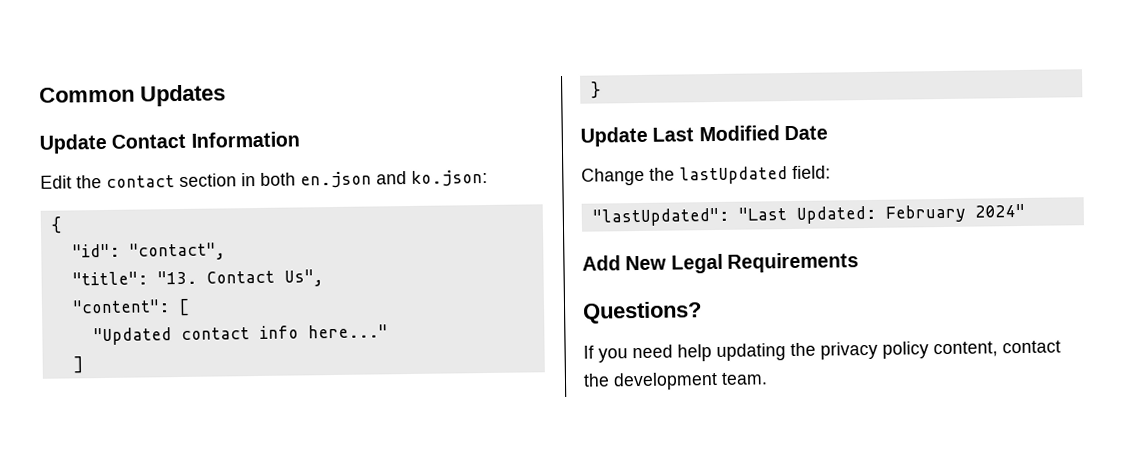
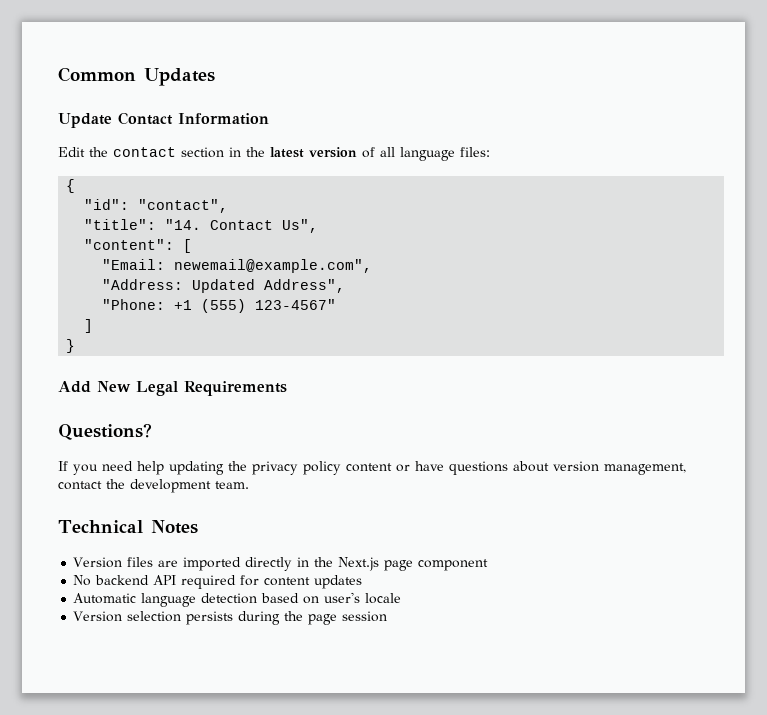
[260,169,488,189] both en.json and ko.json: -> [246,147,490,161] the latest version of all language files:
[156,270,197,285] "13. -> [165,219,202,230] "14.
[92,324,388,346] [72,356,84,374] [590,81,601,99] [580,125,828,147] [581,165,831,186] [591,203,1025,227] "Updated contact info here..." // ] // } // Update Last Modified Date // Change the lastUpdated field: // "lastUpdated": "Last Updated: February 2024" -> [102,259,373,273] [102,279,346,293] [102,299,337,313] [84,319,94,333] [66,339,76,353] "Email: newemail@example.com", // "Address: Updated Address", // "Phone: +1 (555) 123-4567" // ] // }
[933,340,1061,358] [583,371,768,391] content, contact the development team. -> [346,461,686,475] [58,479,249,493] [58,520,198,534] [73,557,489,571] [73,575,363,589] [73,592,402,607] [73,611,388,625] content or have questions about version management, contact the development team. // Technical Notes // Version files are imported directly in the Next.js page component // No backend API required for content updates // Automatic language detection based on user's locale // Version selection persists during the page session

